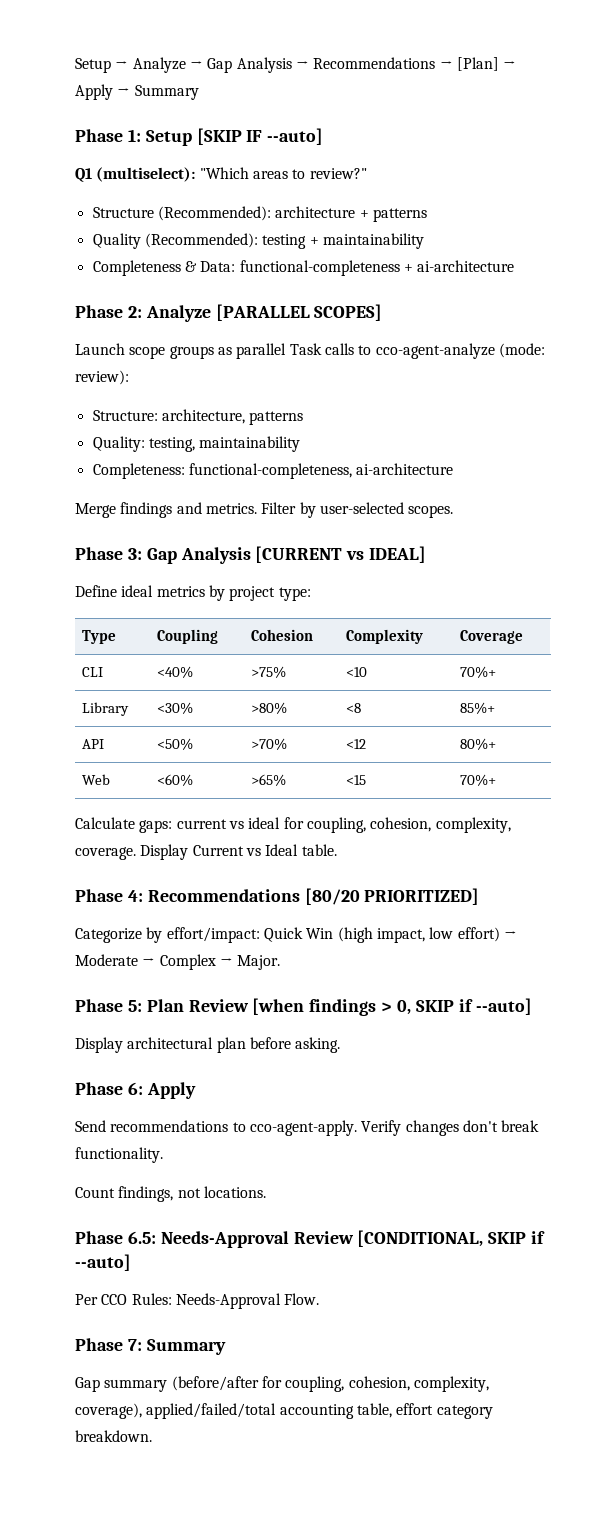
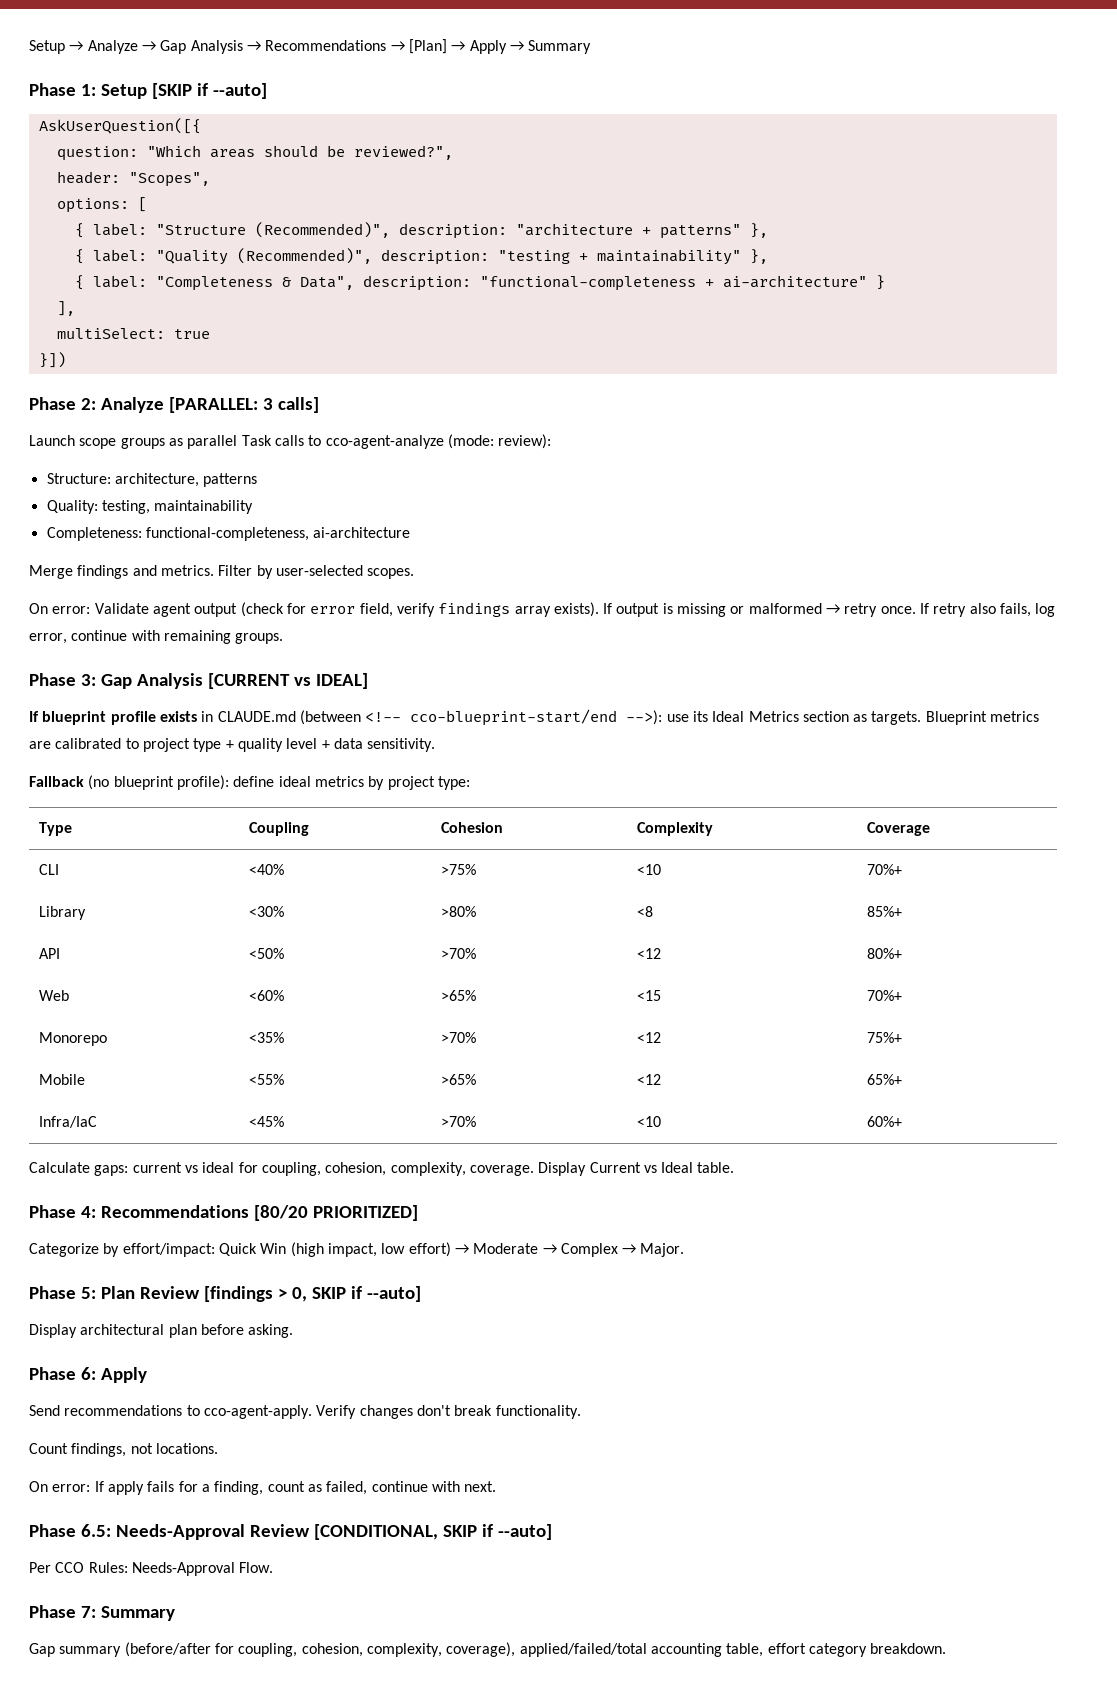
[246,128,324,145] [75,167,367,182] [92,206,427,222] [92,233,424,249] [92,260,515,276] IF --auto] // Q1 (multiselect): "Which areas to review?" // Structure (Recommended): architecture + patterns // Quality (Recommended): testing + maintainability // Completeness & Data: functional-completeness + ai-architecture -> [196,83,267,99] [38,118,201,134] [56,145,453,161] [56,171,210,187] [56,197,147,213] [74,222,768,239] [74,248,768,265] [74,275,885,291] [56,301,75,316] [56,328,210,339] [38,352,66,368] if --auto] // AskUserQuestion([{ // question: "Which areas should be reviewed?", // header: "Scopes", // options: [ // { label: "Structure (Recommended)", description: "architecture + patterns" }, // { label: "Quality (Recommended)", description: "testing + maintainability" }, // { label: "Completeness & Data", description: "functional-completeness + ai-architecture" } // ], // multiSelect: true // }])
[215,304,383,321] [PARALLEL SCOPES] -> [168,397,319,413] [PARALLEL: 3 calls]
(454, 511) none -> [29,602,1056,617] [29,630,284,644] // On error: Validate agent output (check for error field, verify findings array exists). If output is missing or malformed → retry once. If retry also fails, log error, continue with remaining groups.
[75,585,117,597] Define -> [29,709,1040,726] [29,738,436,752] [29,775,275,790] If blueprint profile exists in CLAUDE.md (between <!-- cco-blueprint-start/end -->): use its Ideal Metrics section as targets. Blueprint metrics are calibrated to project type + quality level + data sensitivity. // Fallback (no blueprint profile): define
(497, 780) none -> [38,1032,107,1046] [248,1032,284,1043] [440,1032,476,1043] [636,1032,661,1043] [866,1032,902,1043] [38,1074,85,1085] [248,1074,284,1085] [440,1074,476,1085] [636,1074,661,1085] [866,1074,902,1085] [38,1116,97,1128] [248,1116,284,1127] [440,1116,476,1127] [636,1116,661,1127] [866,1116,902,1127] // Monorepo | <35% | >70% | <12 | 75%+ // Mobile | <55% | >65% | <12 | 65%+ // Infra/IaC | <45% | >70% | <10 | 60%+
[252,998,377,1016] [when findings -> [203,1286,273,1302] [findings
(266, 1192) none -> [29,1481,497,1495] // On error: If apply fails for a finding, count as failed, continue with next.

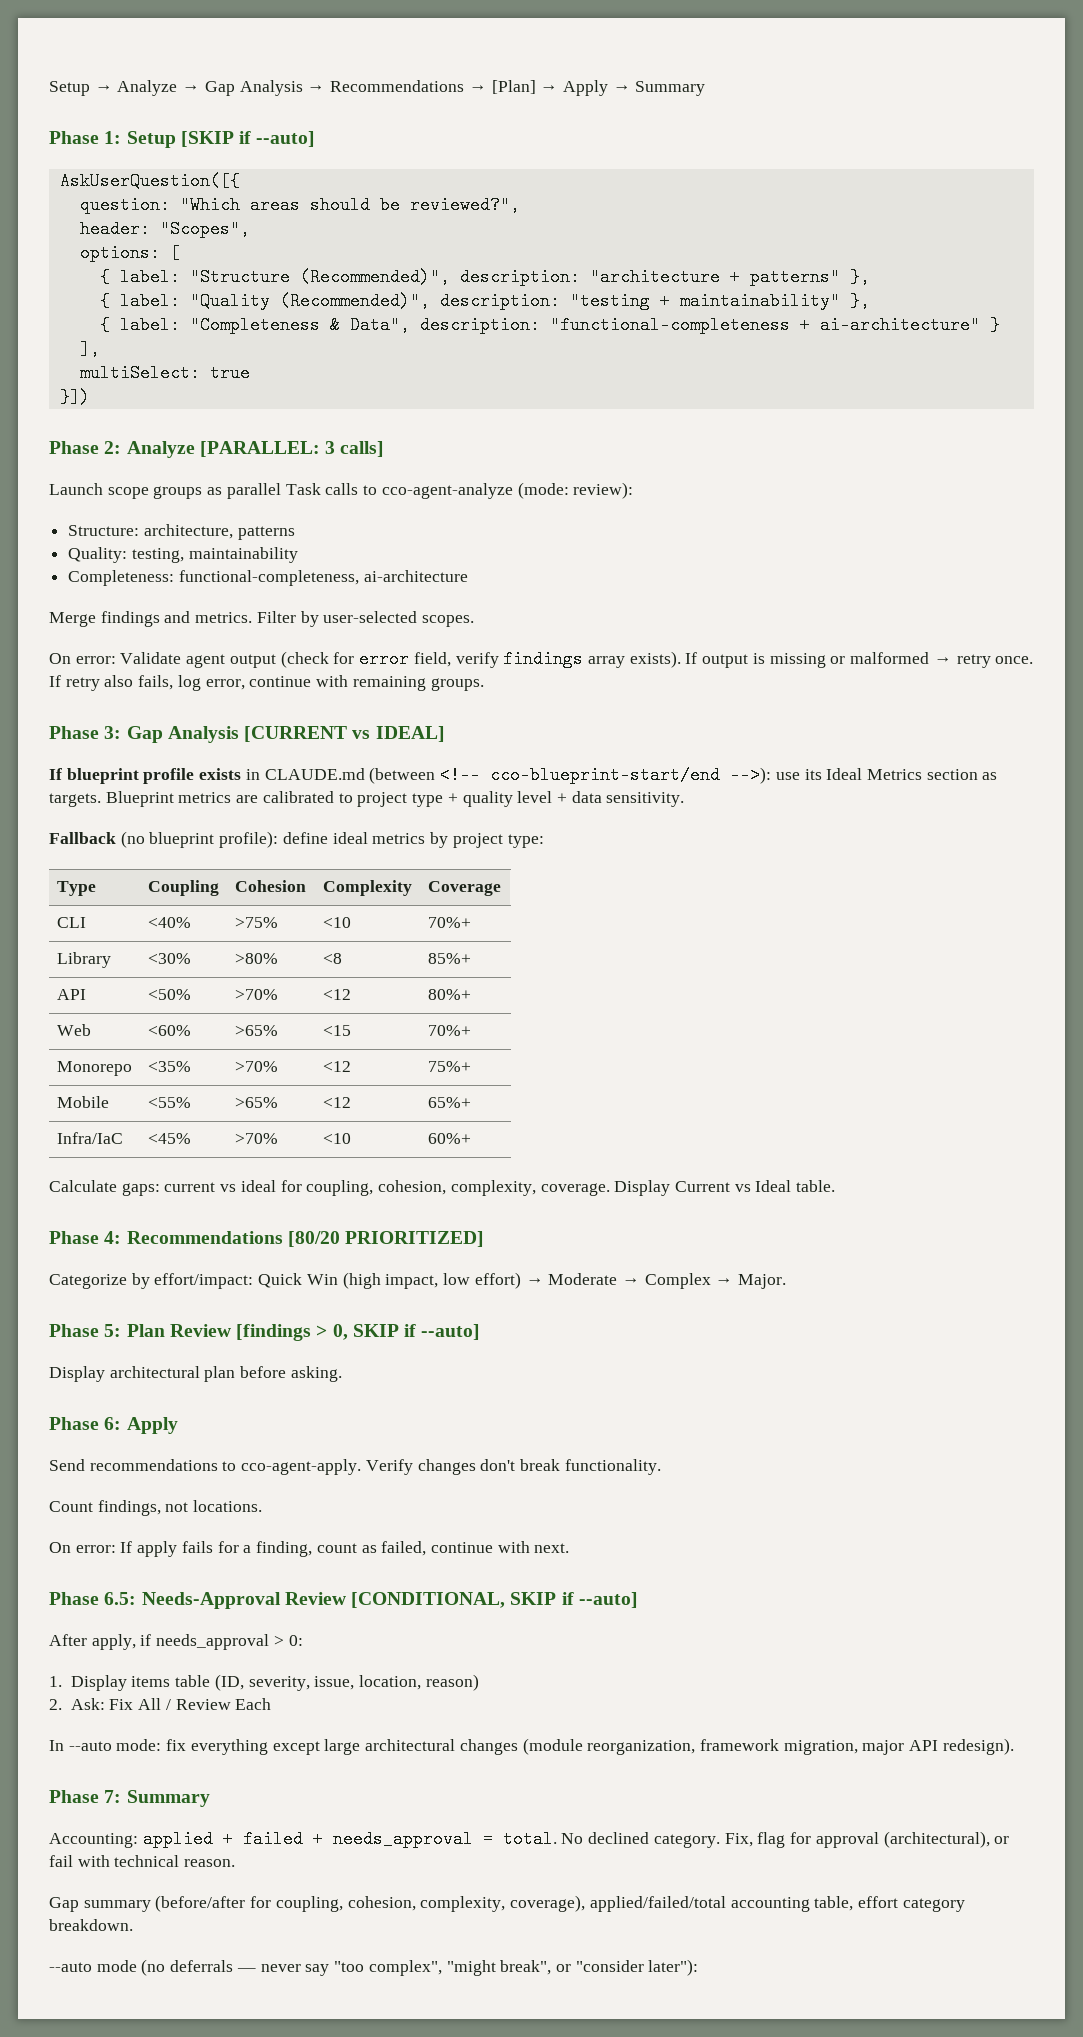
[29,1562,274,1576] [29,1605,175,1621] Per CCO Rules: Needs-Approval Flow. // Phase 7: Summary -> [49,1634,303,1650] [49,1674,479,1691] [49,1698,272,1710] [49,1738,1014,1755] [49,1790,210,1807] [49,1830,1010,1848] [49,1855,236,1867] After apply, if needs_approval > 0: // 1. Display items table (ID, severity, issue, location, reason) // 2. Ask: Fix All / Review Each // In --auto mode: fix everything except large architectural changes (module reorganization, framework migration, major API redesign). // Phase 7: Summary // Accounting: applied + failed + needs_approval = total. No declined category. Fix, flag for approval (architectural), or fail with technical reason.
(947, 1648) none -> [49,1959,699,1976] // --auto mode (no deferrals — never say "too complex", "might break", or "consider later"):

